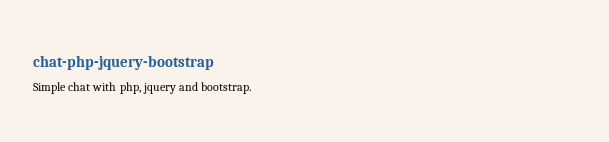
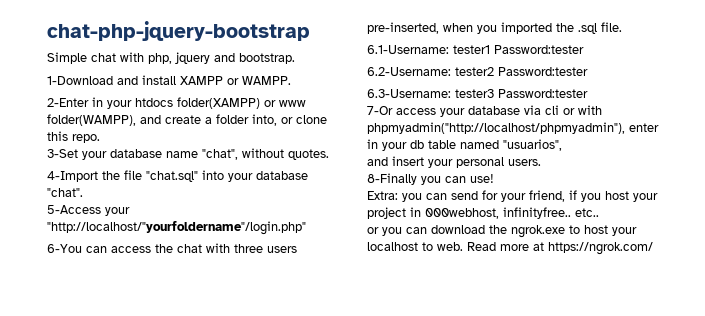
(252, 88) none -> [47,75,291,85] [47,97,306,109] [47,114,327,126] [47,131,100,143] [47,148,329,160] [47,170,308,182] [47,188,83,197] [47,205,130,216] [47,221,306,235] [47,243,297,253] [367,22,622,34] [367,45,584,54] [367,67,588,76] [367,89,588,98] [367,105,602,117] [367,122,659,134] [367,139,562,151] [367,156,541,168] [367,173,494,185] [367,190,658,202] [367,207,599,219] [367,225,637,238] [367,242,653,255] // 1-Download and install XAMPP or WAMPP. // 2-Enter in your htdocs folder(XAMPP) or www folder(WAMPP), and create a folder into, or clone this repo. // 3-Set your database name "chat", without quotes. // 4-Import the file "chat.sql" into your database "chat". // 5-Access your "http://localhost/"yourfoldername"/login.php" // 6-You can access the chat with three users pre-inserted, when you imported the .sql file. // 6.1-Username: tester1 Password:tester // 6.2-Username: tester2 Password:tester // 6.3-Username: tester3 Password:tester // 7-Or access your database via cli or with phpmyadmin("http://localhost/phpmyadmin"), enter in your db table named "usuarios", // and insert your personal users. // 8-Finally you can use! // Extra: you can send for your friend, if you host your project in 000webhost, infinityfree.. etc.. // or you can download the ngrok.exe to host your localhost to web. Read more at https://ngrok.com/

